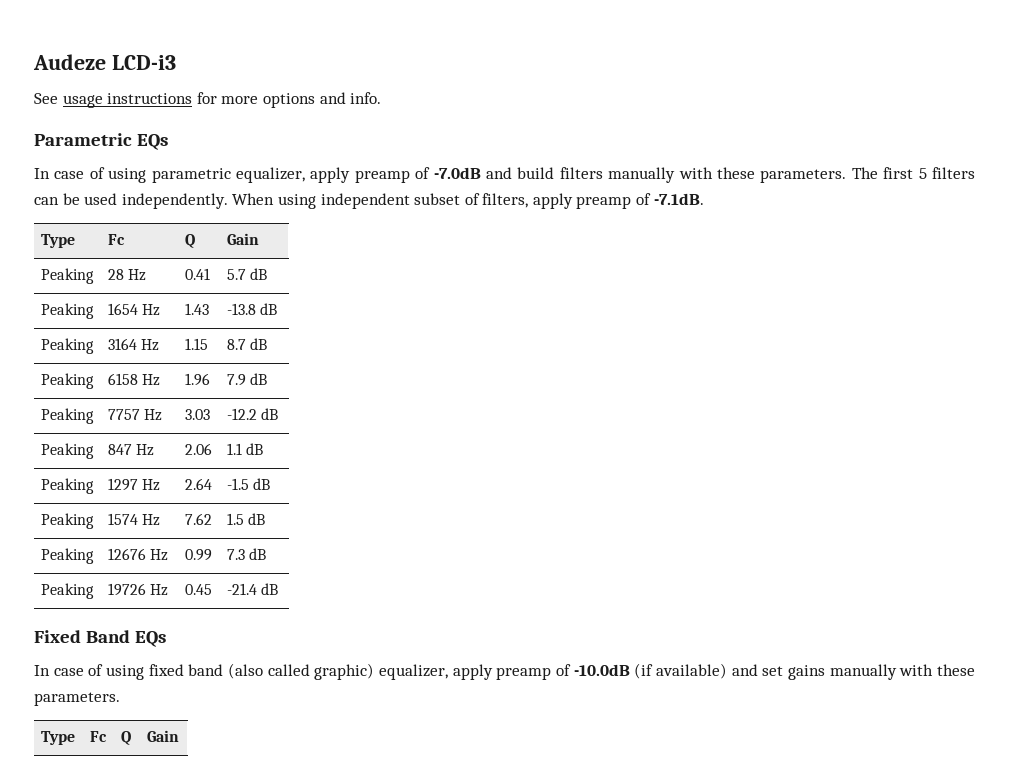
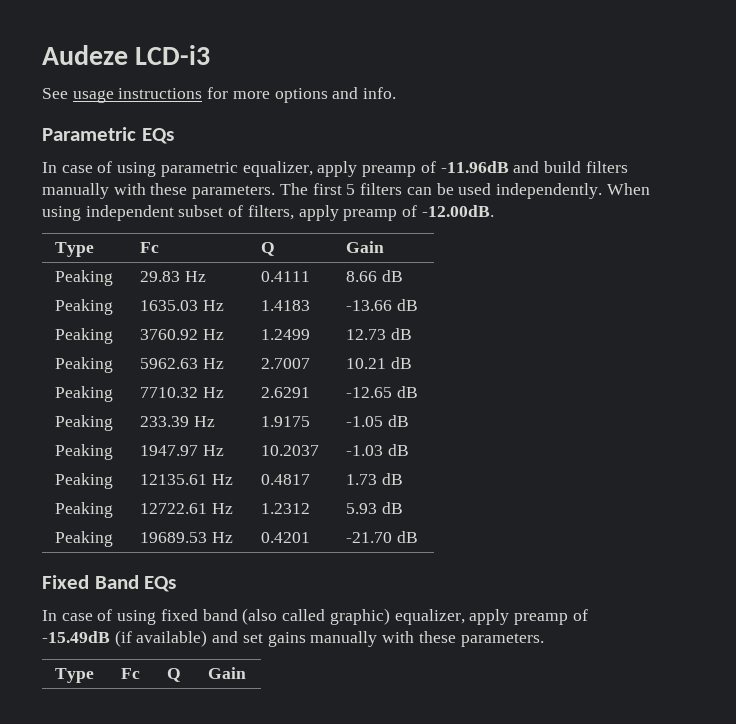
[433,167,481,179] -7.0dB -> [440,161,509,173] -11.96dB
[653,193,704,205] -7.1dB. -> [421,205,494,217] -12.00dB.
[108,269,147,281] [185,268,211,280] [227,268,268,280] [41,303,95,319] [108,303,161,316] [185,303,210,315] [227,303,278,315] [41,338,95,354] [108,338,160,351] [185,338,209,350] [227,338,268,350] [41,373,95,389] [108,373,161,386] [185,373,211,386] [227,373,268,386] [41,408,95,424] [108,409,163,421] [185,409,211,420] [227,408,279,420] [41,443,95,459] [108,444,155,456] [185,443,213,455] [227,443,264,455] [41,478,95,494] [108,478,161,491] [185,478,213,490] [227,478,271,490] [41,513,95,529] [108,513,161,526] [185,513,213,525] [227,513,266,525] [41,548,95,564] [108,548,169,561] [185,549,213,561] [227,548,267,560] [41,583,95,599] [108,583,169,596] [185,584,213,595] [227,583,258,595] 28 Hz | 0.41 | 5.7 dB // Peaking | 1654 Hz | 1.43 | -13.8 dB // Peaking | 3164 Hz | 1.15 | 8.7 dB // Peaking | 6158 Hz | 1.96 | 7.9 dB // Peaking | 7757 Hz | 3.03 | -12.2 dB // Peaking | 847 Hz | 2.06 | 1.1 dB // Peaking | 1297 Hz | 2.64 | -1.5 dB // Peaking | 1574 Hz | 7.62 | 1.5 dB // Peaking | 12676 Hz | 0.99 | 7.3 dB // Peaking | 19726 Hz | 0.45 | -21.4 -> [140,271,206,282] [261,271,311,282] [346,270,403,282] [55,299,114,315] [140,300,224,311] [261,300,311,311] [346,299,418,311] [55,328,114,344] [140,329,224,340] [261,329,311,340] [346,328,412,340] [55,357,114,373] [140,358,224,369] [261,358,311,369] [346,357,412,369] [55,386,114,402] [140,387,224,398] [261,387,311,398] [346,386,418,398] [55,415,114,431] [140,416,215,427] [261,416,311,427] [346,415,409,427] [55,444,114,460] [140,445,224,456] [261,445,320,456] [346,444,409,456] [55,473,114,489] [140,474,233,485] [261,474,311,485] [346,473,403,485] [55,502,114,518] [140,503,233,514] [261,503,311,514] [346,502,403,514] [55,531,114,547] [140,532,233,543] [261,532,311,543] [346,532,393,543] 29.83 Hz | 0.4111 | 8.66 dB // Peaking | 1635.03 Hz | 1.4183 | -13.66 dB // Peaking | 3760.92 Hz | 1.2499 | 12.73 dB // Peaking | 5962.63 Hz | 2.7007 | 10.21 dB // Peaking | 7710.32 Hz | 2.6291 | -12.65 dB // Peaking | 233.39 Hz | 1.9175 | -1.05 dB // Peaking | 1947.97 Hz | 10.2037 | -1.03 dB // Peaking | 12135.61 Hz | 0.4817 | 1.73 dB // Peaking | 12722.61 Hz | 1.2312 | 5.93 dB // Peaking | 19689.53 Hz | 0.4201 | -21.70
[573,664,630,676] -10.0dB -> [42,631,110,643] -15.49dB

